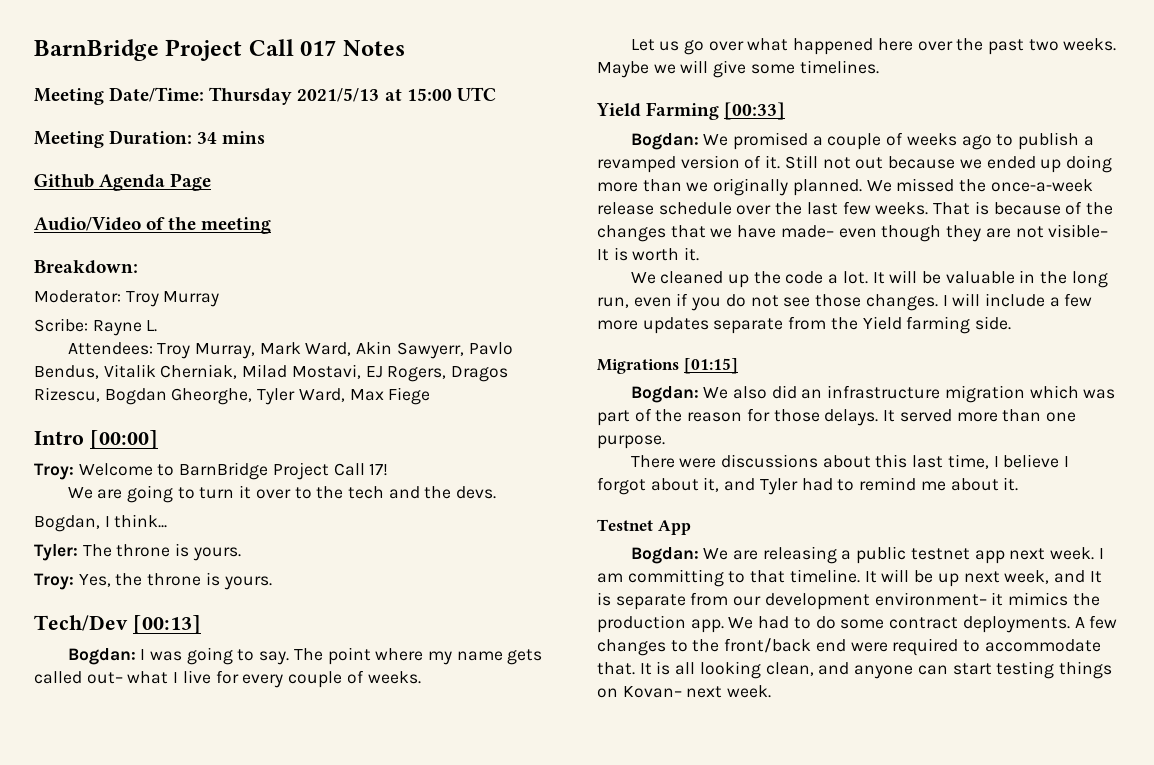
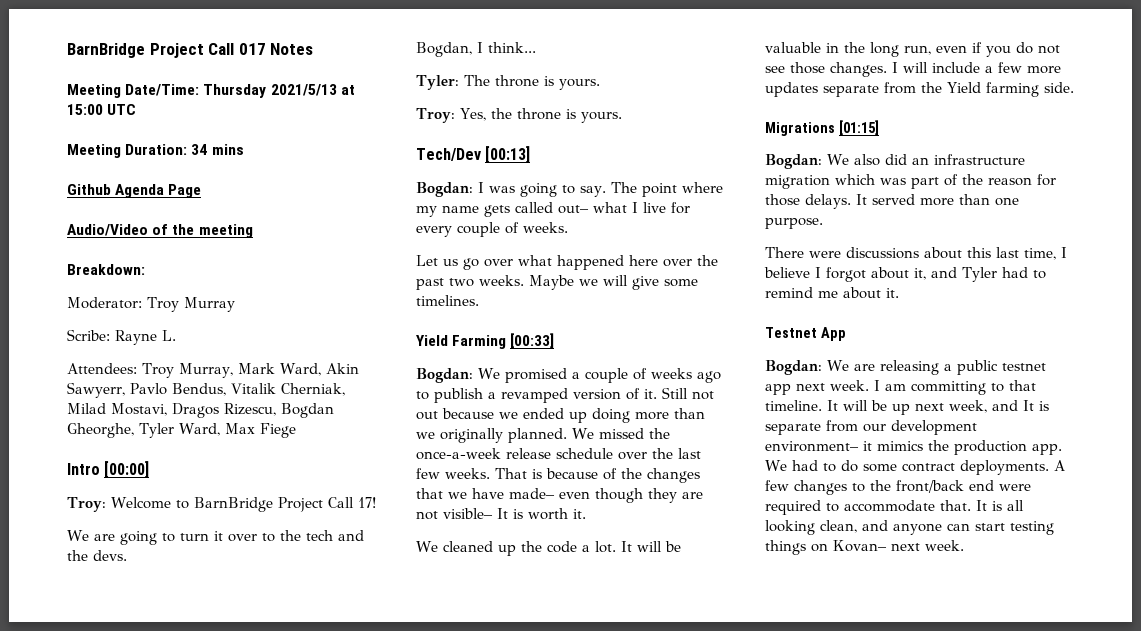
[365,366,447,382] EJ Rogers, -> (167, 409) none

